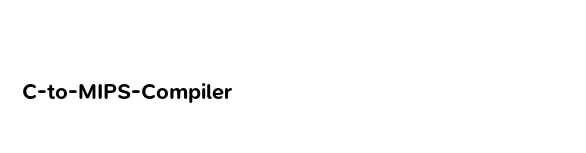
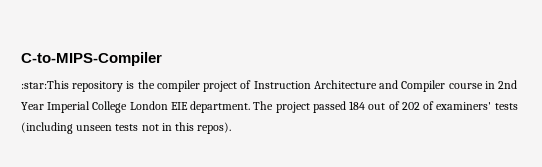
(233, 93) none -> [21,80,518,92] [21,101,518,113] [21,122,232,134] // :star:This repository is the compiler project of Instruction Architecture and Compiler course in 2nd Year Imperial College London EIE department. The project passed 184 out of 202 of examiners' tests (including unseen tests not in this repos).

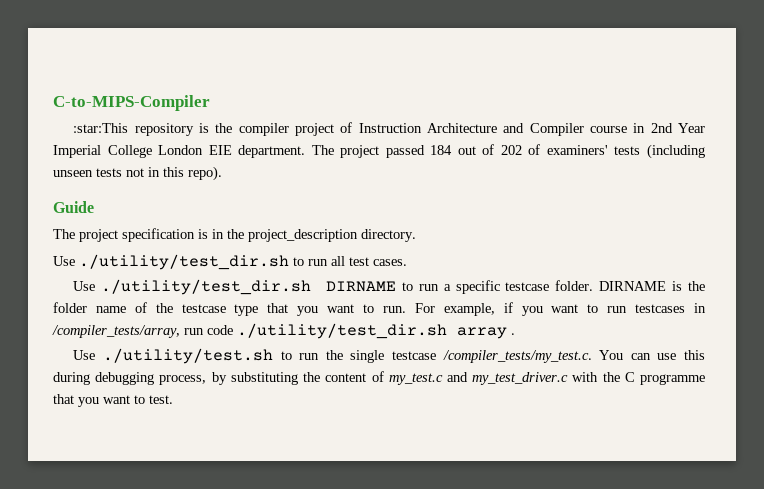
[197,122,232,134] repos). -> [188,166,222,181] [53,201,94,213] [53,228,416,242] [53,254,407,270] [73,279,706,295] [53,302,707,316] [52,323,515,339] [73,348,705,364] [53,371,705,385] [53,394,173,407] repo). // Guide // The project specification is in the project_description directory. // Use ./utility/test_dir.sh to run all test cases. // Use ./utility/test_dir.sh DIRNAME to run a specific testcase folder. DIRNAME is the folder name of the testcase type that you want to run. For example, if you want to run testcases in /compiler_tests/array, run code ./utility/test_dir.sh array . // Use ./utility/test.sh to run the single testcase /compiler_tests/my_test.c. You can use this during debugging process, by substituting the content of my_test.c and my_test_driver.c with the C programme that you want to test.

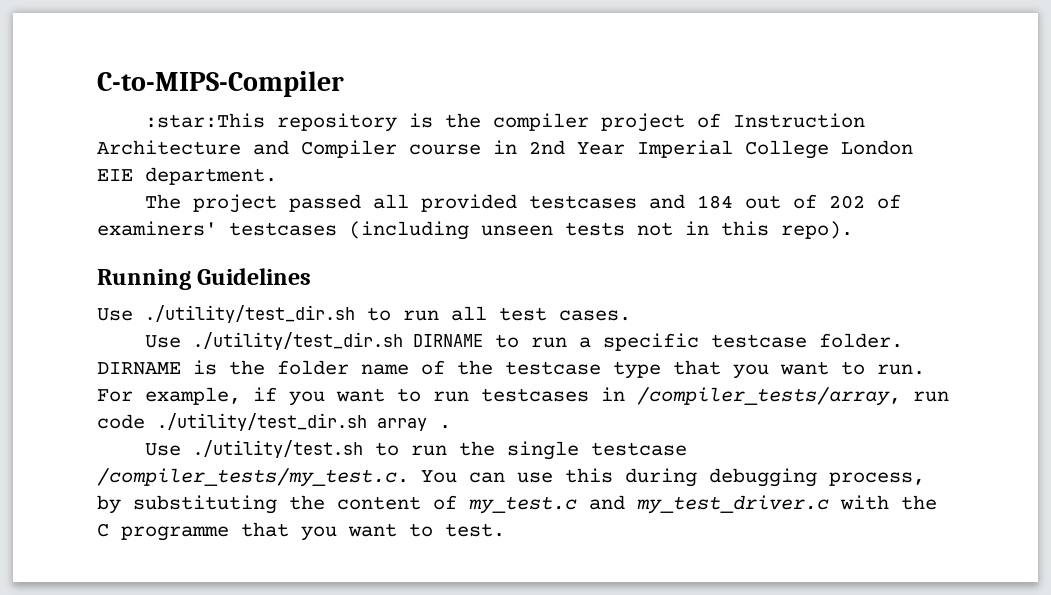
(306, 151) none -> (277, 176) //
(425, 151) none -> [372,194,685,212] all provided testcases and
[614,146,641,155] tests -> [229,222,337,236] testcases
[53,201,94,213] [53,228,416,242] Guide // The project specification is in the project_description directory. -> [97,268,312,290] Running Guidelines

